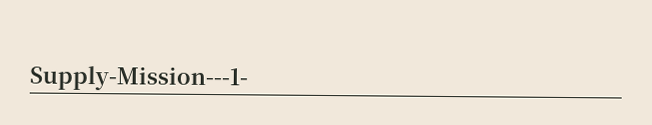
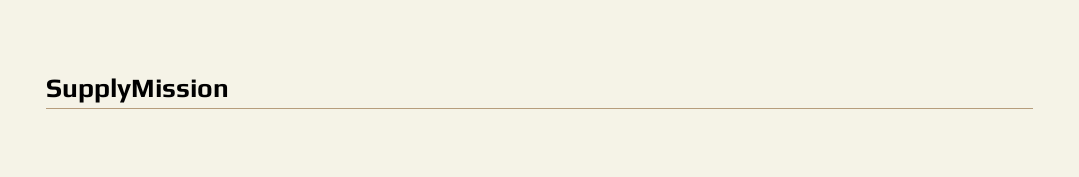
[29,65,248,92] Supply-Mission---1- -> [46,78,229,103] SupplyMission

